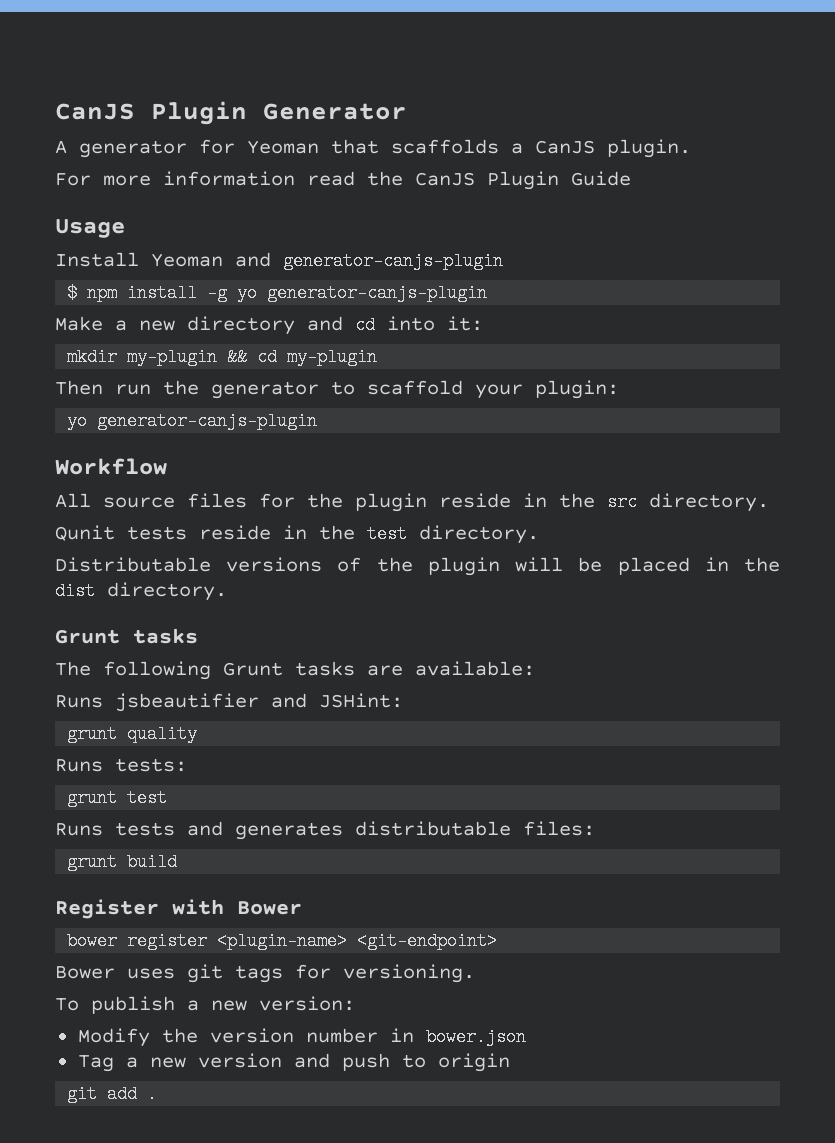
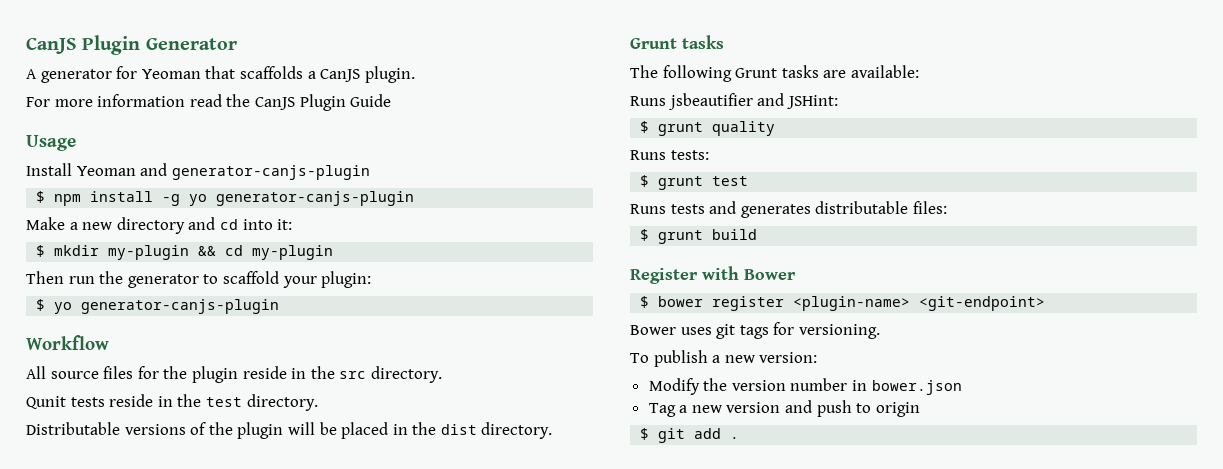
(483, 323) none -> [36,245,46,257] $
(619, 389) none -> [36,299,46,311] $
(403, 700) none -> [640,121,650,133] $
(187, 765) none -> [640,175,650,187] $
(595, 828) none -> [640,229,650,241] $
(302, 908) none -> [640,296,650,308] $
(510, 1062) none -> [640,428,650,440] $

